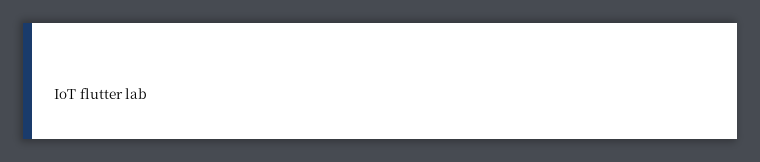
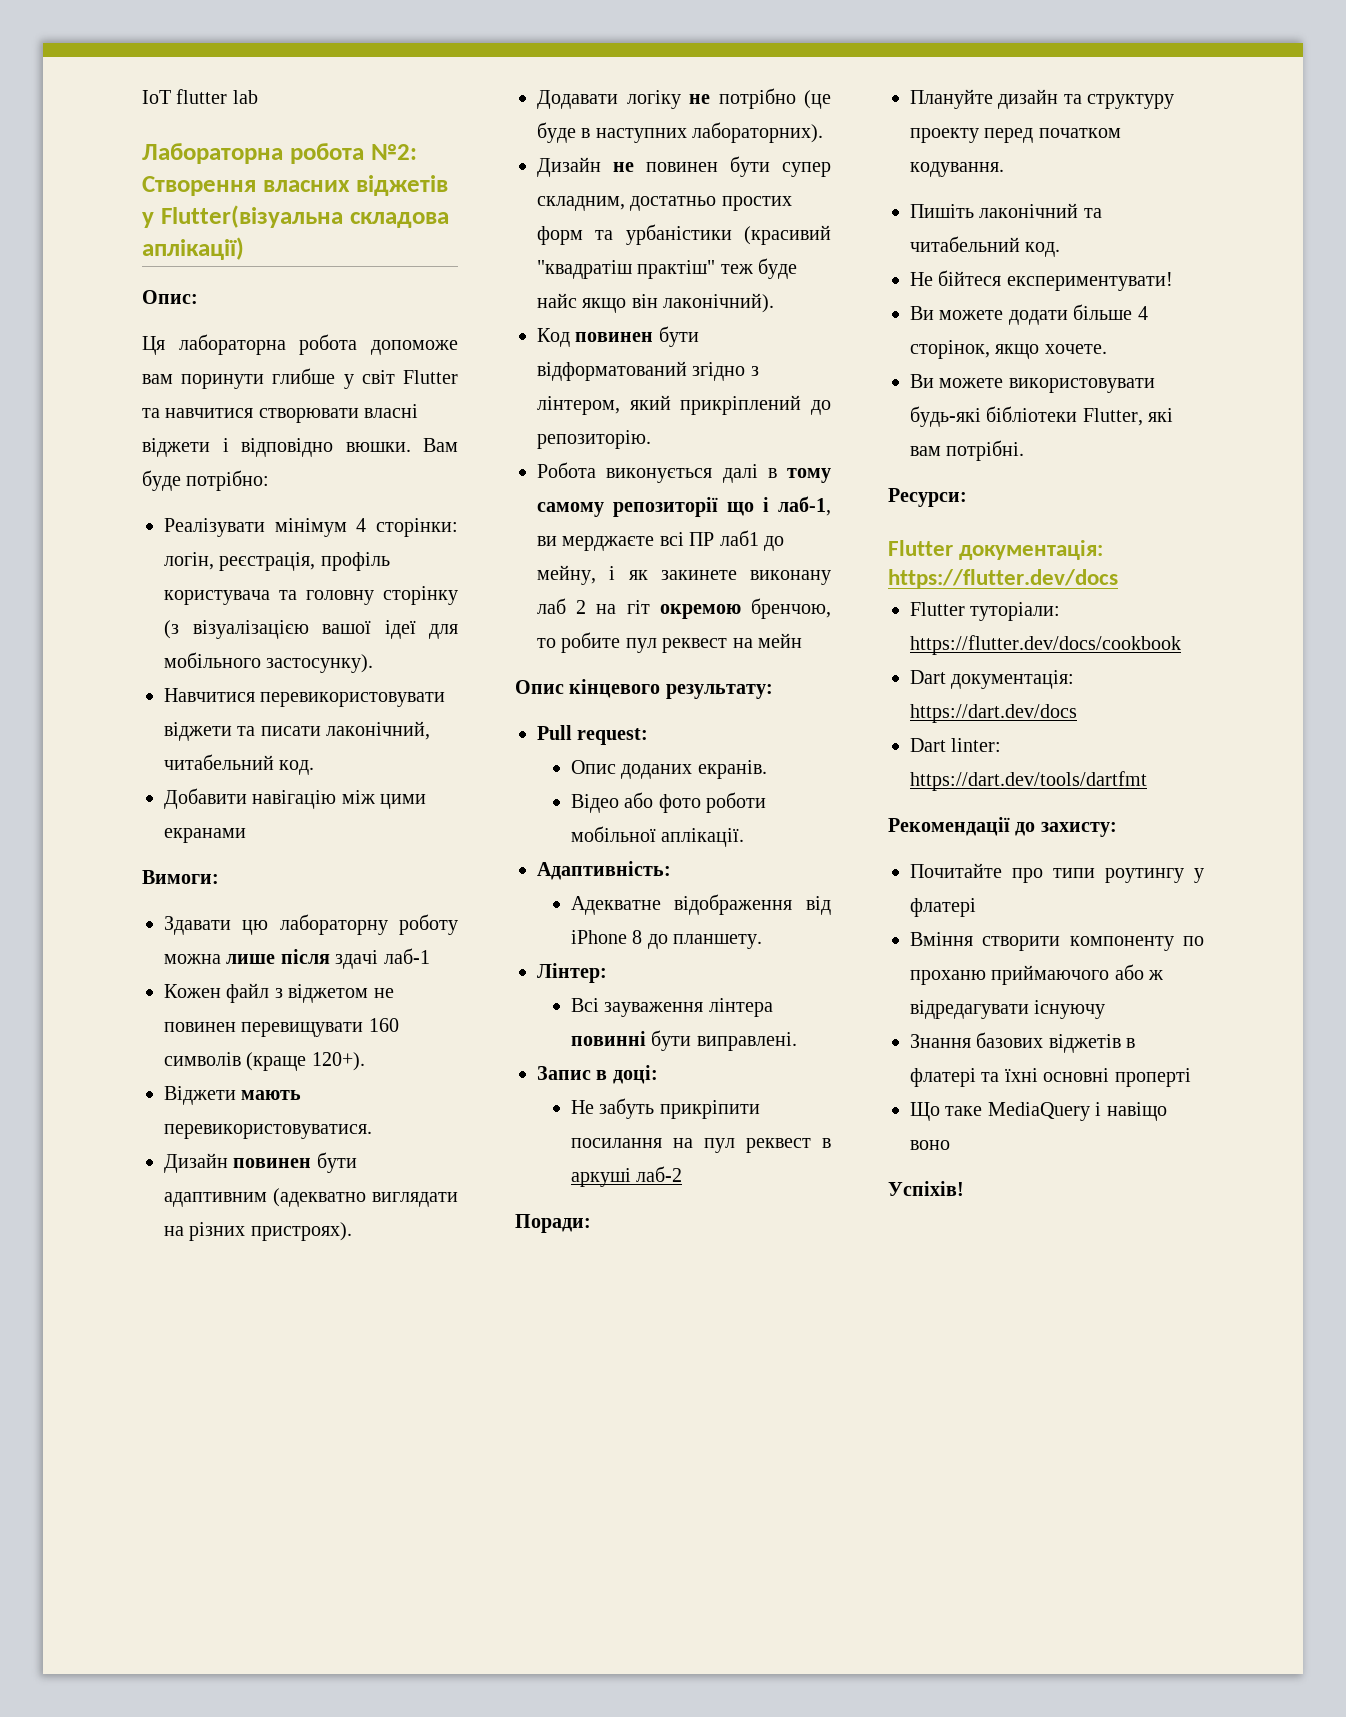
(148, 93) none -> [142,143,417,164] [142,175,448,196] [142,205,449,228] [142,237,244,260] [142,290,198,304] [142,334,459,355] [142,368,458,389] [142,404,419,423] [142,438,458,457] [142,470,270,491] [164,518,459,537] [164,552,390,571] [164,586,458,605] [164,620,458,639] [164,652,374,673] [164,688,446,707] [164,721,431,741] [164,754,315,775] [164,788,427,809] [164,828,246,843] [142,870,219,884] [164,914,458,935] [164,948,430,969] [164,983,394,1003] [164,1018,399,1037] [164,1052,365,1071] [164,1086,302,1105] [164,1124,372,1139] [164,1152,357,1173] [164,1188,458,1207] [164,1222,352,1241] [537,88,831,109] [537,122,824,143] [537,156,831,177] [537,196,792,211] [537,224,831,245] [537,258,798,279] [537,293,775,313] [537,326,699,347] [537,361,759,381] [537,395,831,415] [537,430,651,449] [537,462,831,483] [537,496,831,517] [537,530,784,551] [537,565,831,585] [537,598,831,619] [537,632,802,653] [515,679,773,699] [537,725,649,745] [570,760,767,779] [570,792,767,813] [570,826,745,847] [537,861,671,880] [570,894,831,915] [570,930,763,949] [537,963,607,983] [570,998,773,1017] [570,1030,797,1051] [537,1065,658,1084] [570,1098,760,1119] [570,1138,831,1153] [570,1166,683,1187] [515,1214,591,1233] [910,89,1175,109] [910,128,1121,143] [910,162,1004,177] [910,203,1102,218] [910,236,1061,257] [910,270,1173,291] [910,304,1148,325] [910,340,1107,359] [910,374,1155,393] [910,406,1174,427] [910,440,1025,461] [888,488,967,507] [888,540,1104,560] [888,569,1118,589] [910,602,1061,621] [910,635,1181,655] [910,670,1075,689] [910,704,1077,723] [910,738,1002,752] [910,771,1147,791] [888,817,1117,837] [910,863,1204,883] [910,898,976,917] [910,932,1204,951] [910,964,1164,985] [910,1000,1106,1019] [910,1032,1136,1053] [910,1068,1191,1087] [910,1102,1167,1121] [910,1140,950,1150] [888,1181,964,1196] // Лабораторна робота №2: Створення власних віджетів у Flutter(візуальна складова аплікації) // Опис: // Ця лабораторна робота допоможе вам поринути глибше у світ Flutter та навчитися створювати власні віджети і відповідно вюшки. Вам буде потрібно: // Реалізувати мінімум 4 сторінки: логін, реєстрація, профіль користувача та головну сторінку (з візуалізацією вашої ідеї для мобільного застосунку). // Навчитися перевикористовувати віджети та писати лаконічний, читабельний код. // Добавити навігацію між цими екранами // Вимоги: // Здавати цю лабораторну роботу можна лише після здачі лаб-1 // Кожен файл з віджетом не повинен перевищувати 160 символів (краще 120+). // Віджети мають перевикористовуватися. // Дизайн повинен бути адаптивним (адекватно виглядати на різних пристроях). // Додавати логіку не потрібно (це буде в наступних лабораторних). // Дизайн не повинен бути супер складним, достатньо простих форм та урбаністики (красивий "квадратіш практіш" теж буде найс якщо він лаконічний). // Код повинен бути відформатований згідно з лінтером, який прикріплений до репозиторію. // Робота виконується далі в тому самому репозиторії що і лаб-1, ви мерджаєте всі ПР лаб1 до мейну, і як закинете виконану лаб 2 на гіт окремою бренчою, то робите пул реквест на мейн // Опис кінцевого результату: // Pull request: // Опис доданих екранів. // Відео або фото роботи мобільної аплікації. // Адаптивність: // Адекватне відображення від iPhone 8 до планшету. // Лінтер: // Всі зауваження лінтера повинні бути виправлені. // Запис в доці: // Не забуть прикріпити посилання на пул реквест в аркуші лаб-2 // Поради: // Плануйте дизайн та структуру проекту перед початком кодування. // Пишіть лаконічний та читабельний код. // Не бійтеся експериментувати! // Ви можете додати більше 4 сторінок, якщо хочете. // Ви можете використовувати будь-які бібліотеки Flutter, які вам потрібні. // Ресурси: // Flutter документація: https://flutter.dev/docs // Flutter туторіали: https://flutter.dev/docs/cookbook // Dart документація: https://dart.dev/docs // Dart linter: https://dart.dev/tools/dartfmt // Рекомендації до захисту: // Почитайте про типи роутингу у флатері // Вміння створити компоненту по проханю приймаючого або ж відредагувати існуючу // Знання базових віджетів в флатері та їхні основні проперті // Що таке MediaQuery і навіщо воно // Успіхів!

